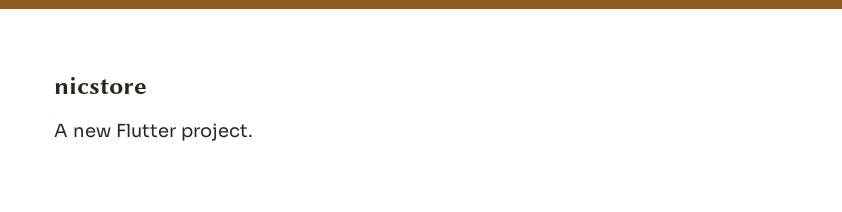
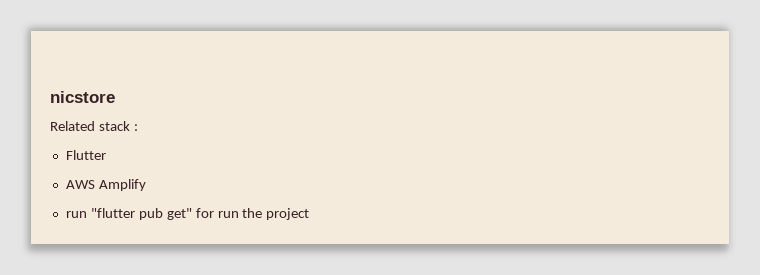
[54,123,253,141] A new Flutter project. -> [50,121,138,131] [65,150,106,160] [65,179,146,191] [65,208,310,220] Related stack : // Flutter // AWS Amplify // run "flutter pub get" for run the project

